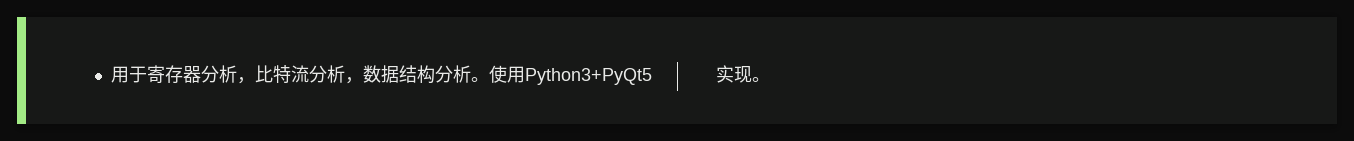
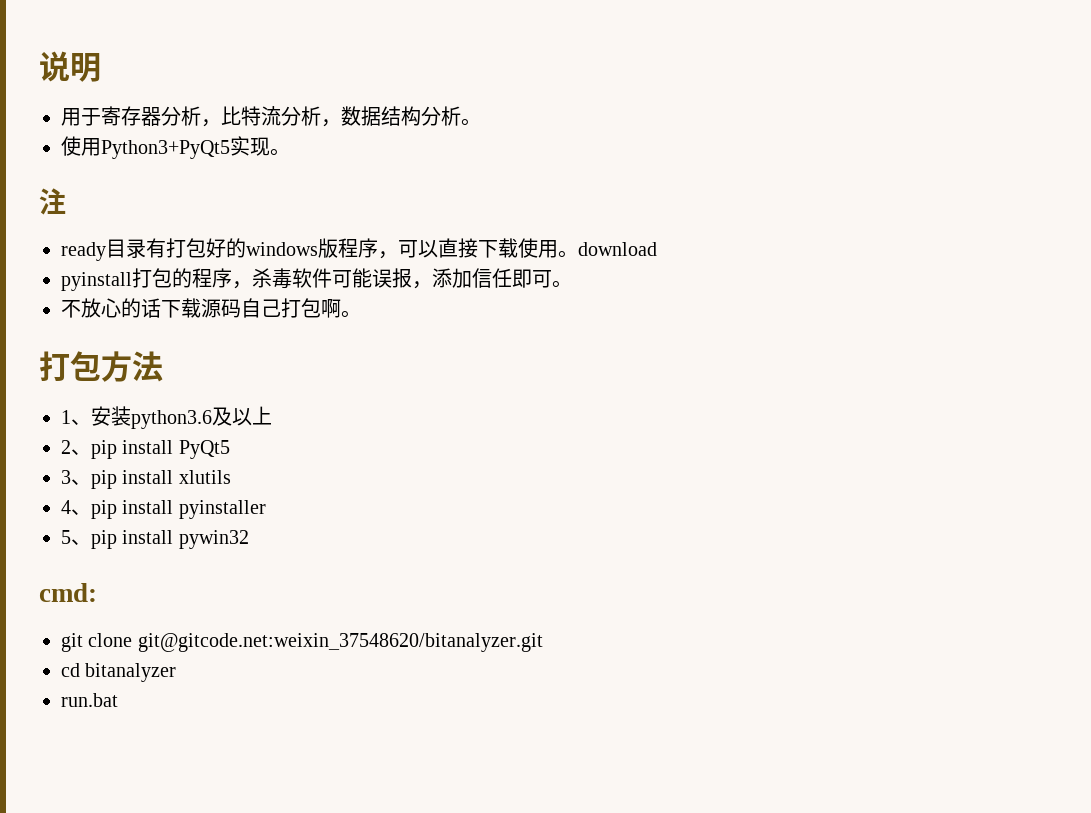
(110, 74) none -> [39,51,101,82] 说明 //
(489, 79) none -> (481, 122) //
(770, 79) none -> [39,188,66,215] [61,238,657,261] [61,268,572,291] [61,298,361,318] [39,351,163,382] [61,406,272,429] [61,440,230,459] [61,470,231,489] [61,500,266,519] [61,530,249,549] [39,583,97,602] [61,633,543,652] [61,663,177,682] [61,693,118,707] // 注 // ready目录有打包好的windows版程序，可以直接下载使用。download // pyinstall打包的程序，杀毒软件可能误报，添加信任即可。 // 不放心的话下载源码自己打包啊。 // 打包方法 // 1、安装python3.6及以上 // 2、pip install PyQt5 // 3、pip install xlutils // 4、pip install pyinstaller // 5、pip install pywin32 // cmd: // git clone git@gitcode.net:weixin_37548620/bitanalyzer.git // cd bitanalyzer // run.bat

